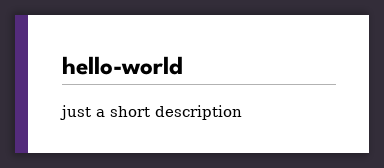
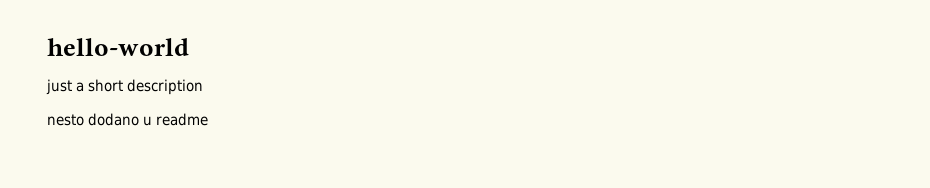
(242, 112) none -> [47,113,209,126] // nesto dodano u readme

